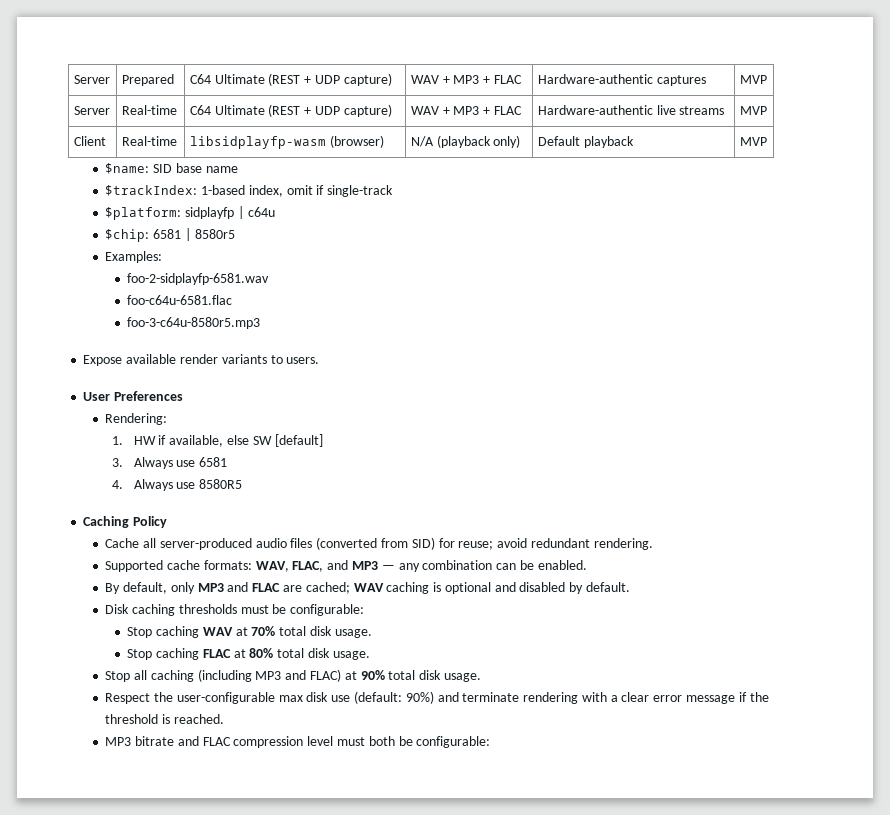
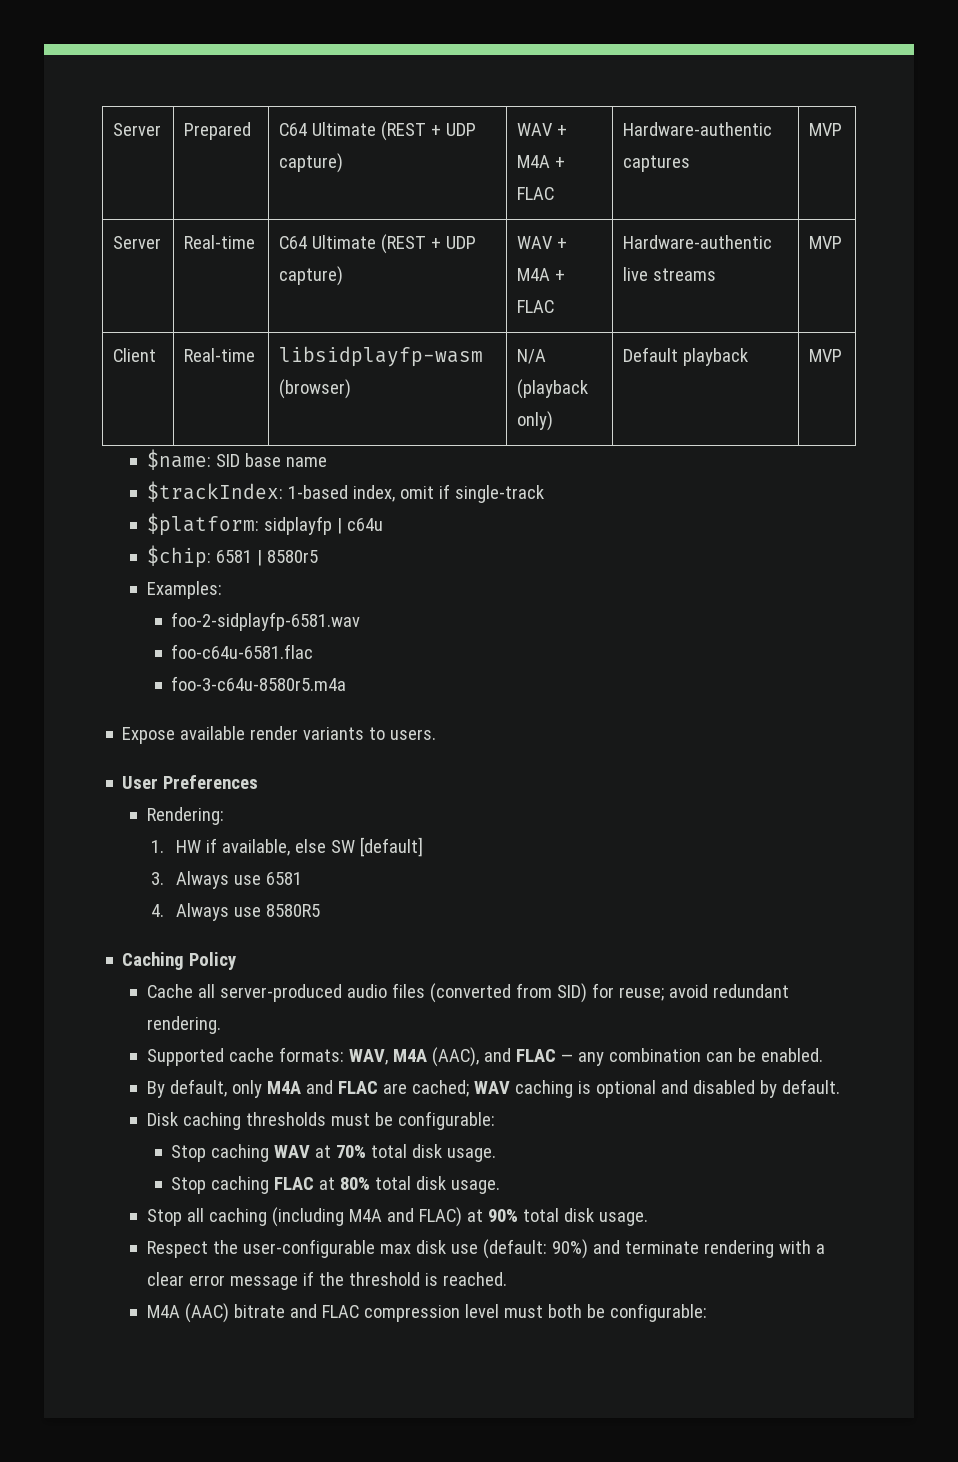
[453,75,480,84] MP3 -> [517,155,551,168] M4A
[453,106,480,115] MP3 -> [517,268,551,281] M4A
[127,317,261,329] foo-3-c64u-8580r5.mp3 -> [171,676,347,691] foo-3-c64u-8580r5.m4a
[292,560,378,572] FLAC, and MP3 -> [392,1047,556,1067] M4A (AAC), and FLAC
[197,583,224,592] MP3 -> [266,1081,301,1094] M4A
[255,671,282,680] MP3 -> [348,1209,382,1222] M4A
[105,737,132,746] MP3 -> [146,1303,229,1323] M4A (AAC)

